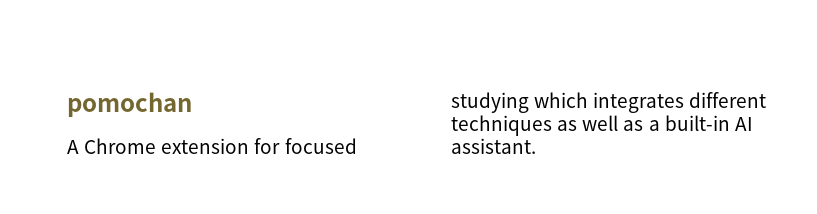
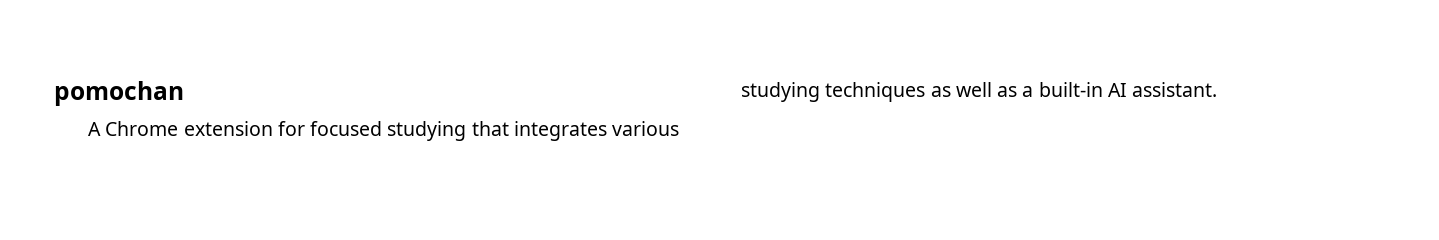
[534,92,767,113] which integrates different -> [471,121,680,141] [741,82,820,102] that integrates various studying

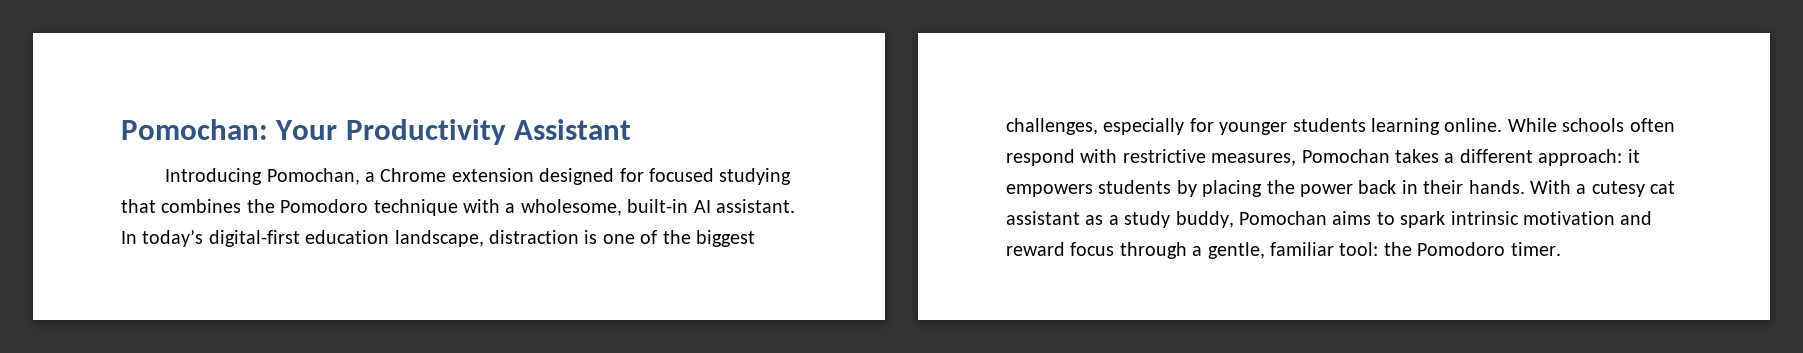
[54,81,184,106] [88,122,102,136] pomochan // A -> [121,119,632,145] [165,168,375,185] Pomochan: Your Productivity Assistant // Introducing Pomochan, a
(273, 128) none -> [539,168,615,185] designed
[513,121,680,141] [741,82,1218,102] integrates various studying techniques as well as a built-in AI assistant. -> [161,199,795,216] [121,229,755,247] [1006,118,1675,135] [1006,149,1640,166] [1006,180,1676,197] [1006,211,1653,228] [1006,242,1561,259] combines the Pomodoro technique with a wholesome, built-in AI assistant. In today’s digital-first education landscape, distraction is one of the biggest challenges, especially for younger students learning online. While schools often respond with restrictive measures, Pomochan takes a different approach: it empowers students by placing the power back in their hands. With a cutesy cat assistant as a study buddy, Pomochan aims to spark intrinsic motivation and reward focus through a gentle, familiar tool: the Pomodoro timer.

